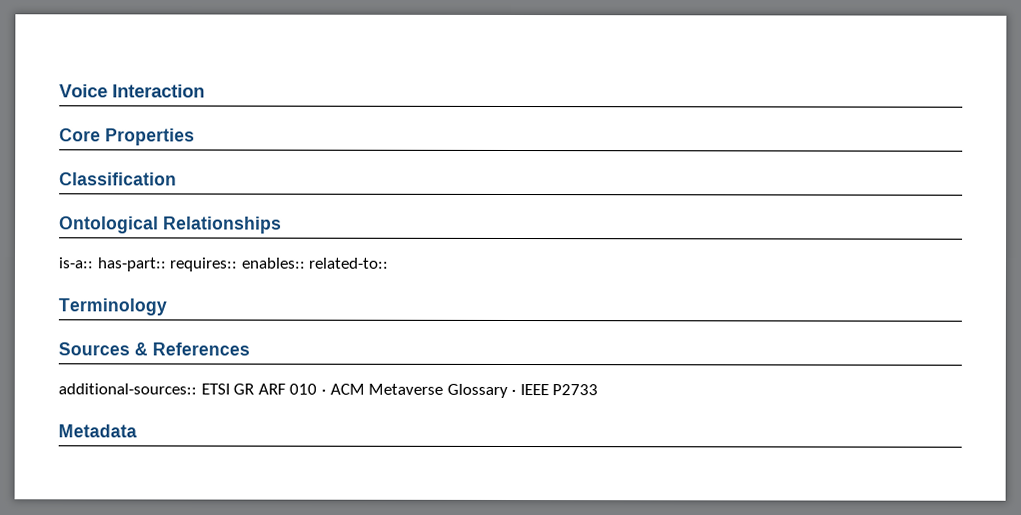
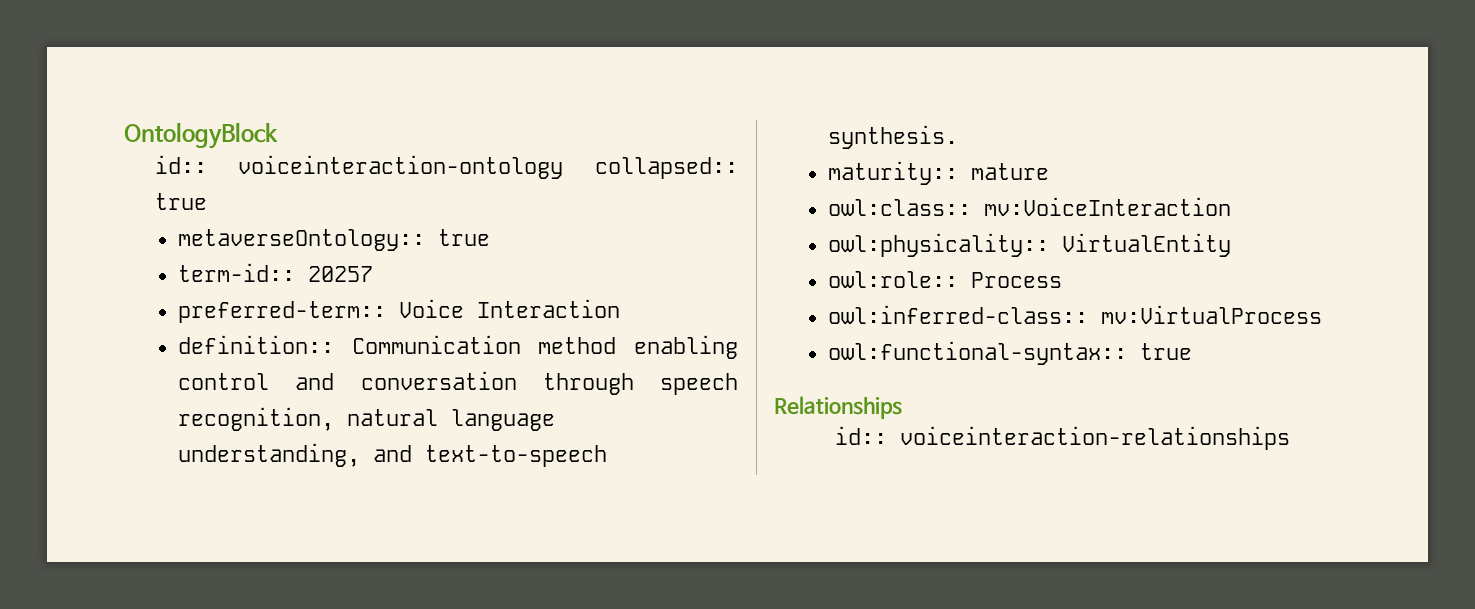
[59,84,205,98] [59,128,195,146] [59,172,177,186] [59,216,282,234] [58,257,389,272] [58,298,167,316] [58,342,250,356] [58,383,599,398] [58,424,137,438] Voice Interaction // Core Properties // Classification // Ontological Relationships // is-a:: has-part:: requires:: enables:: related-to:: // Terminology // Sources & References // additional-sources:: ETSI GR ARF 010 · ACM Metaverse Glossary · IEEE P2733 // Metadata -> [124,122,278,149] [154,155,738,179] [154,193,207,210] [178,229,491,251] [178,263,374,282] [178,299,621,323] [178,335,738,359] [178,371,738,395] [178,407,556,431] [178,443,608,467] [828,125,959,149] [828,161,1050,185] [828,197,1232,216] [828,233,1232,257] [828,271,1063,288] [828,305,1323,324] [828,341,1193,365] [774,396,902,419] [835,426,1291,450] OntologyBlock // id:: voiceinteraction-ontology collapsed:: true // metaverseOntology:: true // term-id:: 20257 // preferred-term:: Voice Interaction // definition:: Communication method enabling control and conversation through speech recognition, natural language understanding, and text-to-speech synthesis. // maturity:: mature // owl:class:: mv:VoiceInteraction // owl:physicality:: VirtualEntity // owl:role:: Process // owl:inferred-class:: mv:VirtualProcess // owl:functional-syntax:: true // Relationships // id:: voiceinteraction-relationships

